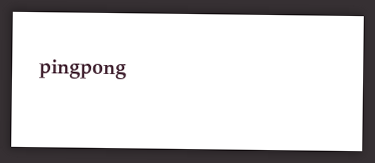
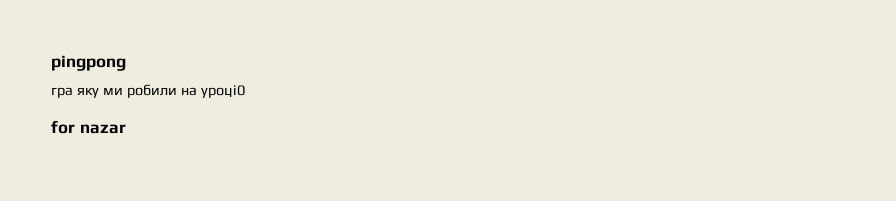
(127, 69) none -> [51,84,245,98] [51,120,126,134] // гра яку ми робили на уроці0 // for nazar

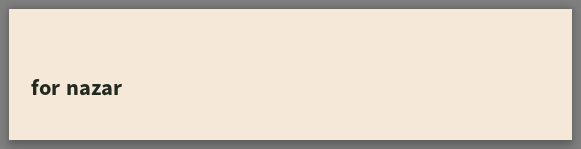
[51,55,126,71] [51,84,245,98] pingpong // гра яку ми робили на уроці0 // -> (31, 87) none

